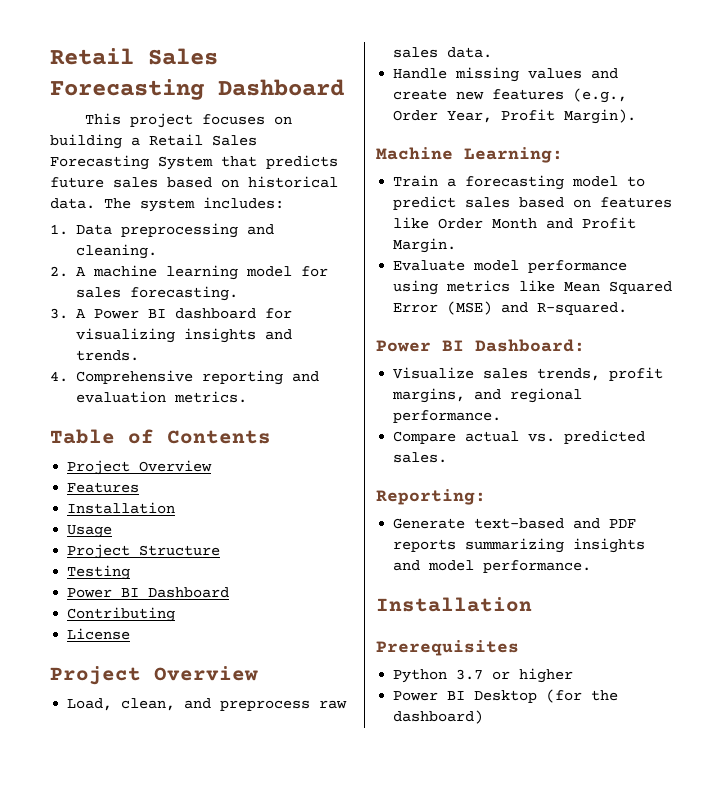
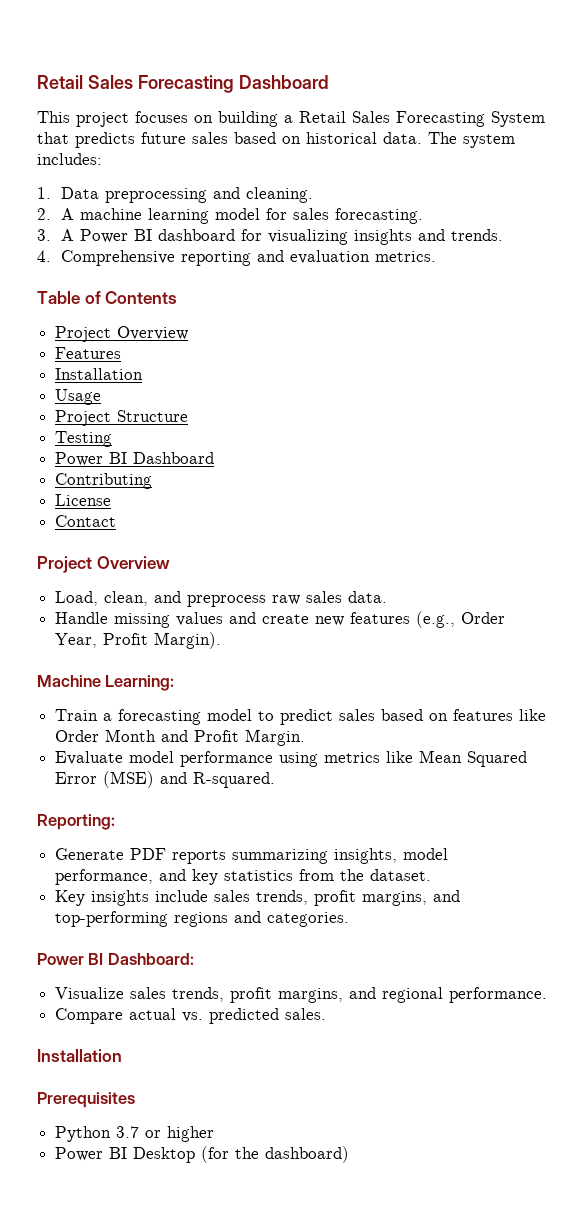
(131, 634) none -> [55,515,117,527] // Contact
(628, 308) none -> [37,814,115,830] [55,848,449,864] [55,869,432,885] [55,890,461,906] [55,911,350,927] // Reporting: // Generate PDF reports summarizing insights, model performance, and key statistics from the dataset. // Key insights include sales trends, profit margins, and top-performing regions and categories.
[376,489,486,505] [393,518,637,529] [393,538,646,553] [393,560,592,573] // Reporting: // Generate text-based and PDF reports summarizing insights and model performance. -> (327, 1014) none

